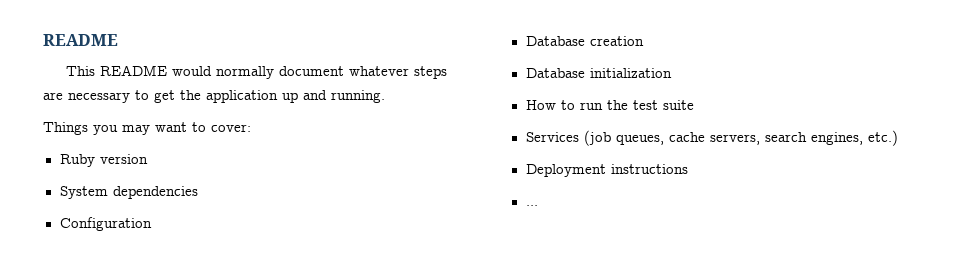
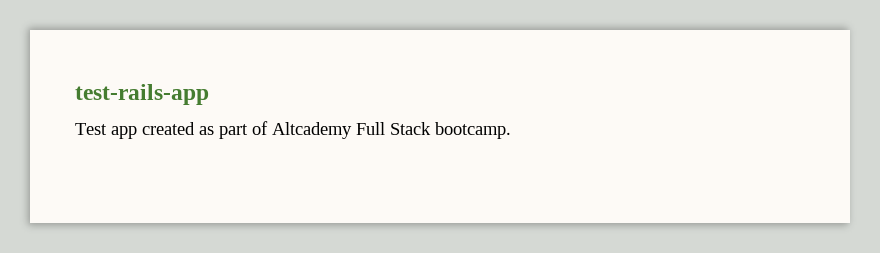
[43,34,118,46] [66,65,448,79] [43,90,385,103] [43,122,251,135] [59,154,148,167] [59,186,198,199] [59,217,152,231] [525,36,644,46] [525,68,672,78] [525,100,694,110] [525,130,898,146] [525,164,688,177] [525,205,538,206] README // This README would normally document whatever steps are necessary to get the application up and running. // Things you may want to cover: // Ruby version // System dependencies // Configuration // Database creation // Database initialization // How to run the test suite // Services (job queues, cache servers, search engines, etc.) // Deployment instructions // ... -> [75,84,209,105] [75,121,511,139] test-rails-app // Test app created as part of Altcademy Full Stack bootcamp.

